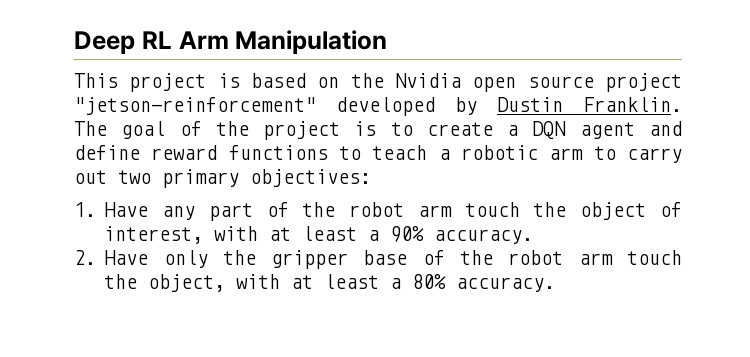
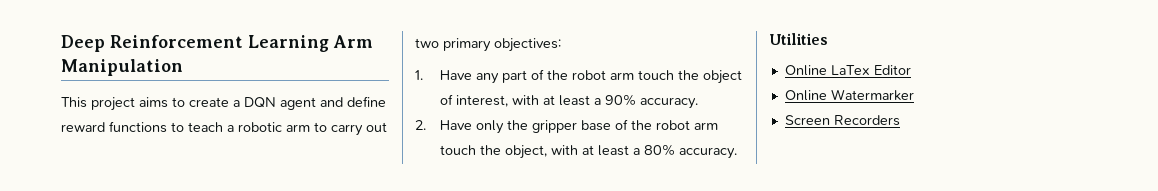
[141,31,172,49] RL -> [110,35,329,52] Reinforcement Learning
[217,73,682,92] [74,97,682,116] [74,121,377,140] is based on the Nvidia open source project "jetson-reinforcement" developed by Dustin Franklin. The goal of the project is -> [139,97,168,108] aims
(556, 284) none -> [769,33,828,45] [784,65,911,76] [784,89,914,101] [784,115,900,126] // Utilities // Online LaTex Editor // Online Watermarker // Screen Recorders

